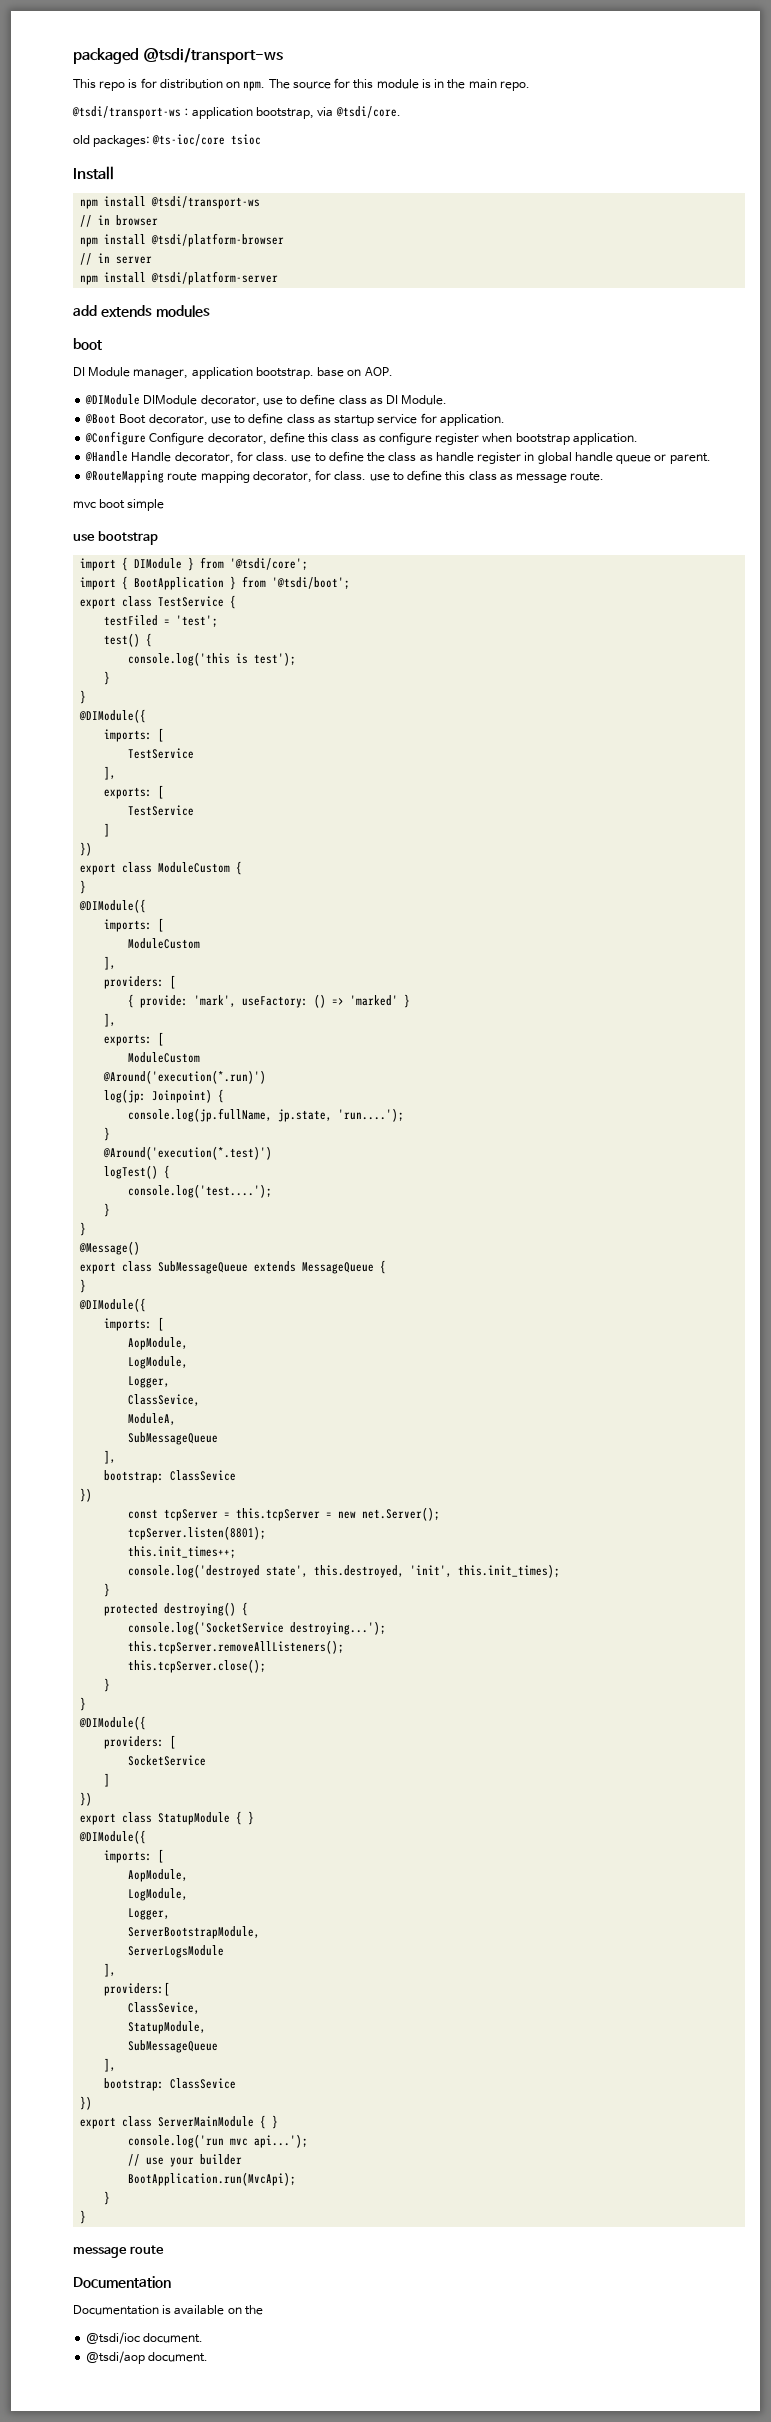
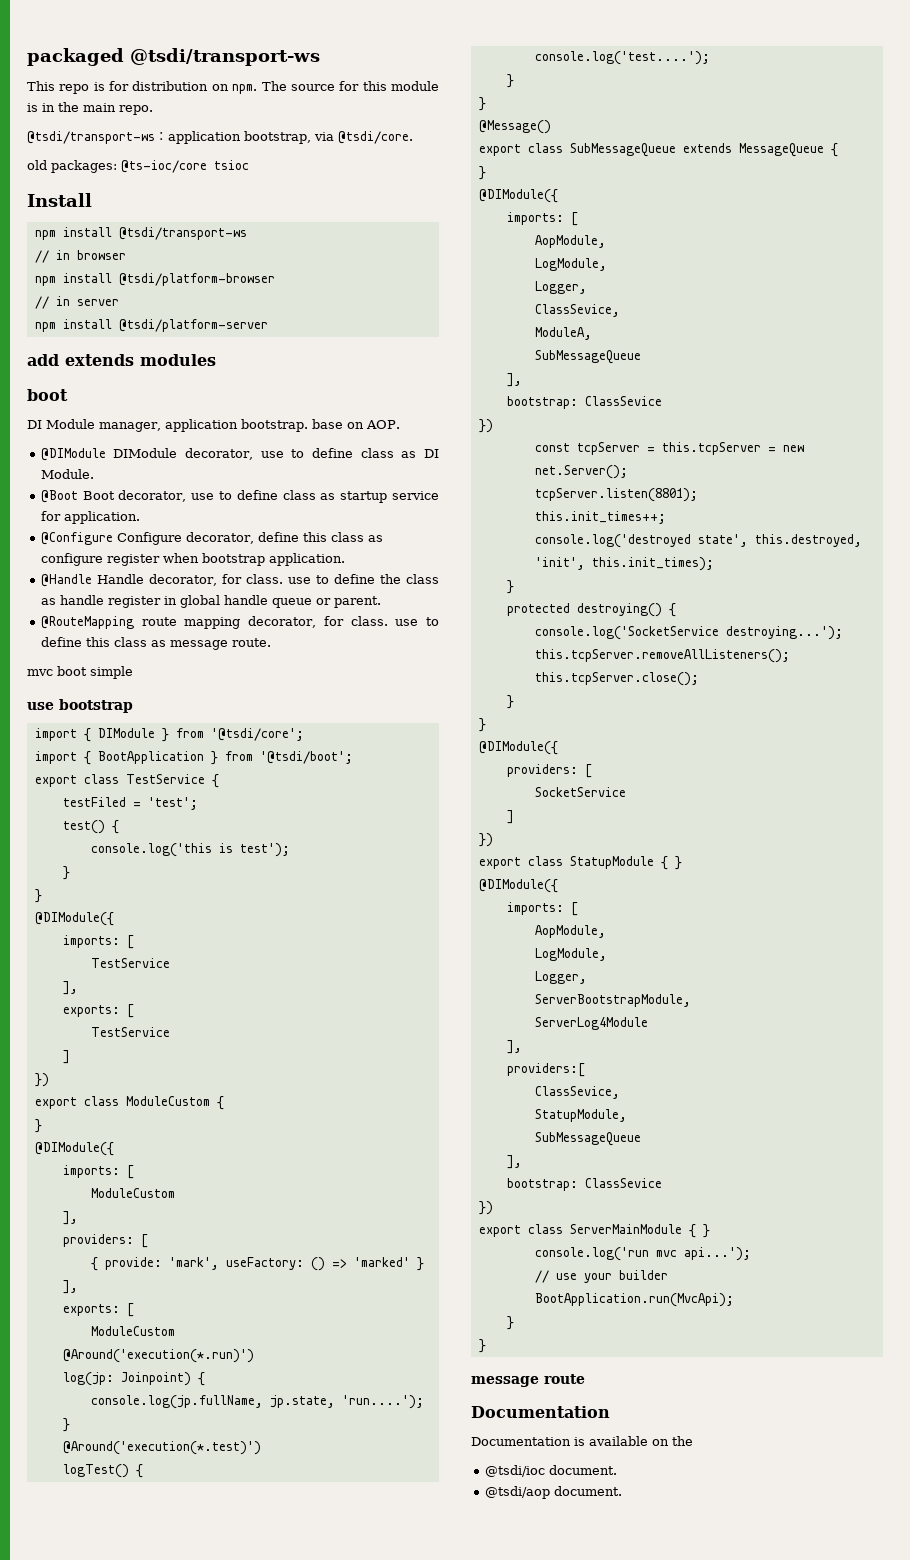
[128,1945,225,1958] ServerLogsModule -> [534,1017,648,1030] ServerLog4Module

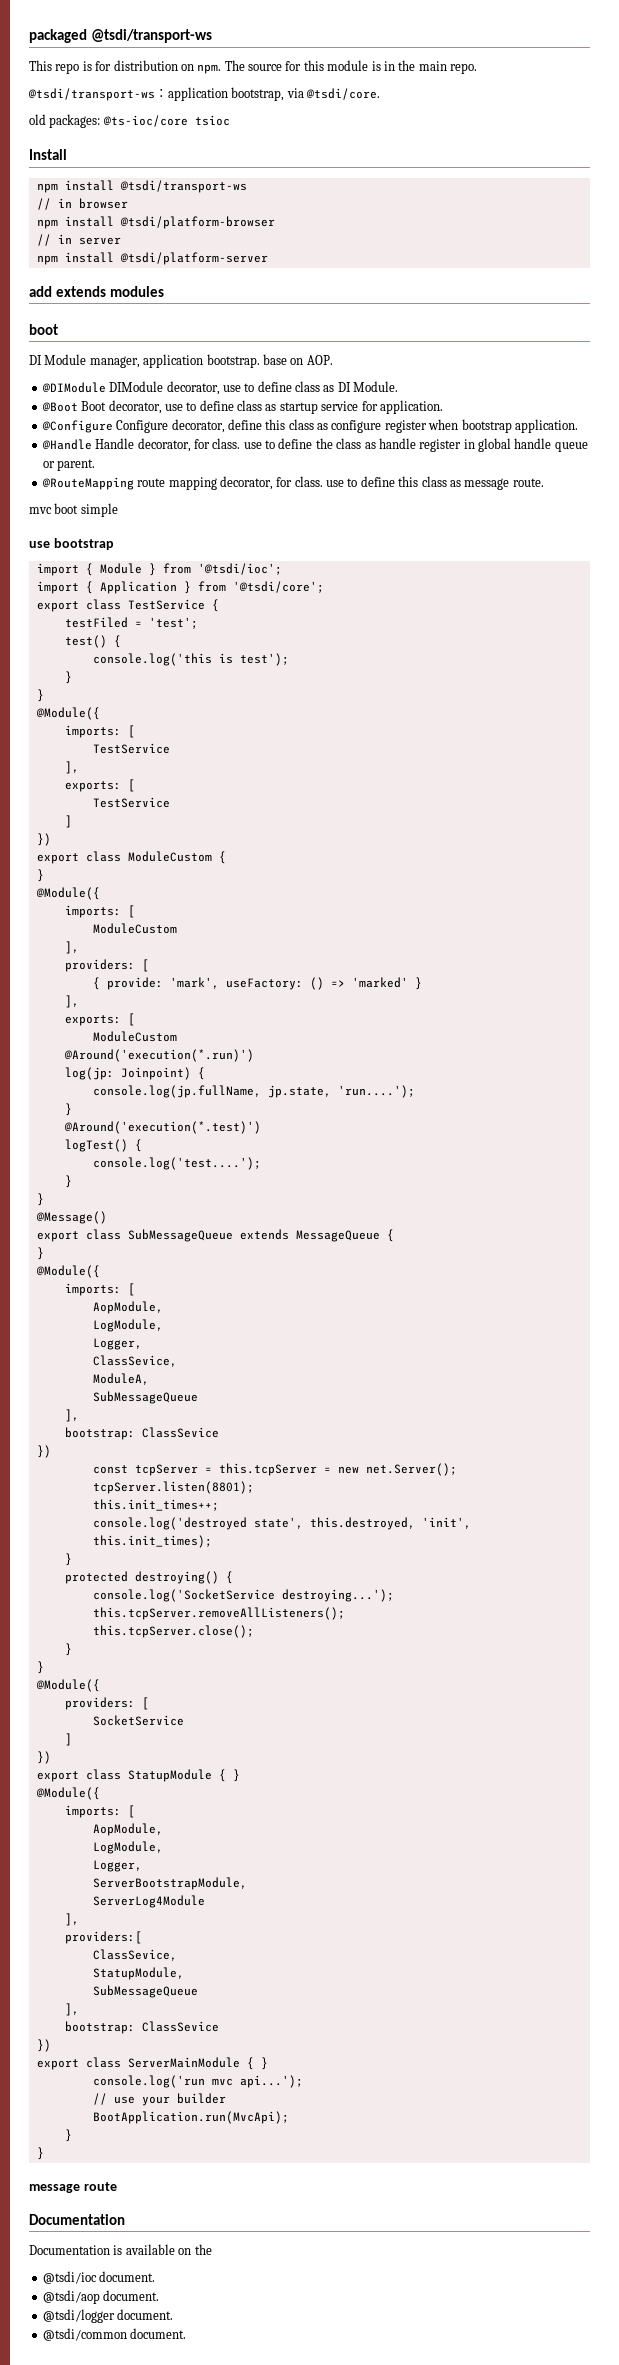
[97,728,304,742] [34,751,353,765] DIModule } from '@tsdi/core'; // import { BootApplication } from '@tsdi/boot'; -> [99,563,282,576] [36,581,324,594] Module } from '@tsdi/ioc'; // import { Application } from '@tsdi/core';
[34,912,114,926] @DIModule({ -> [35,707,100,720] @Module({
[34,1142,114,1156] @DIModule({ -> [35,887,100,900] @Module({
[478,189,558,203] @DIModule({ -> [35,1265,100,1278] @Module({
[478,741,558,755] @DIModule({ -> [35,1679,100,1692] @Module({
[478,879,558,893] @DIModule({ -> [35,1787,100,1800] @Module({
(622, 1491) none -> [42,2309,174,2323] [42,2328,187,2341] // @tsdi/logger document. // @tsdi/common document.

